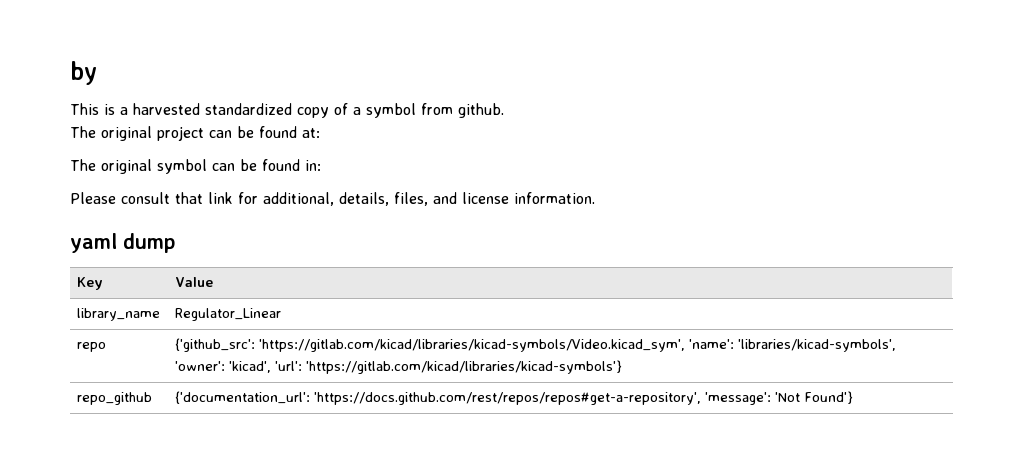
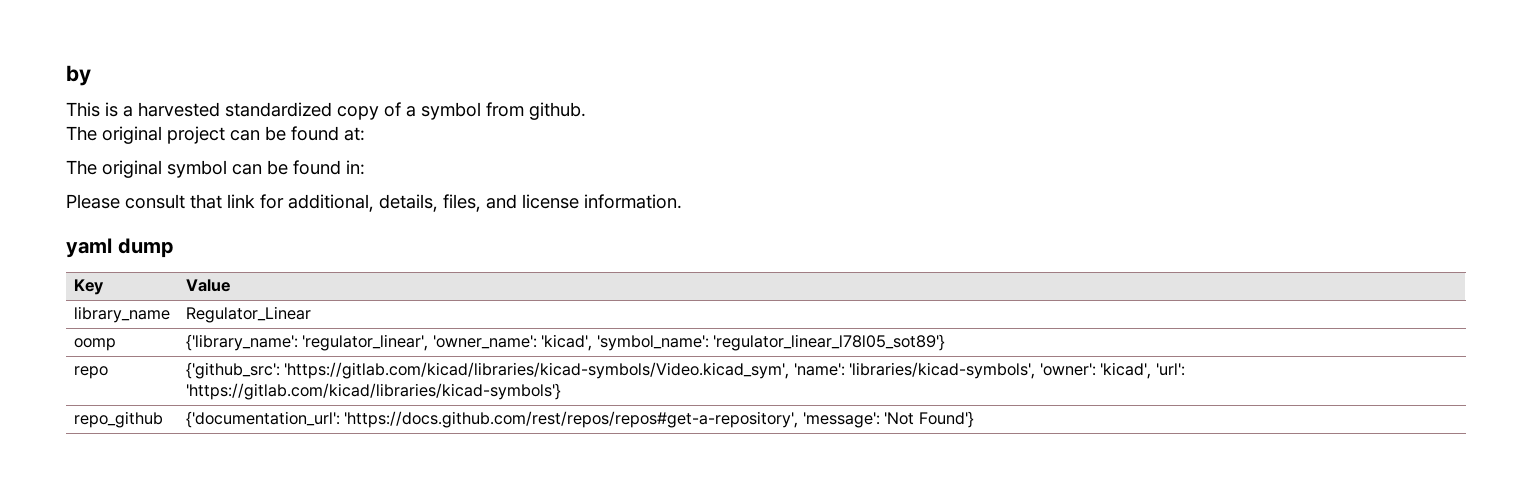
(282, 314) none -> [73,338,116,351] [185,334,946,351] // oomp | {'library_name': 'regulator_linear', 'owner_name': 'kicad', 'symbol_name': 'regulator_linear_l78l05_sot89'}

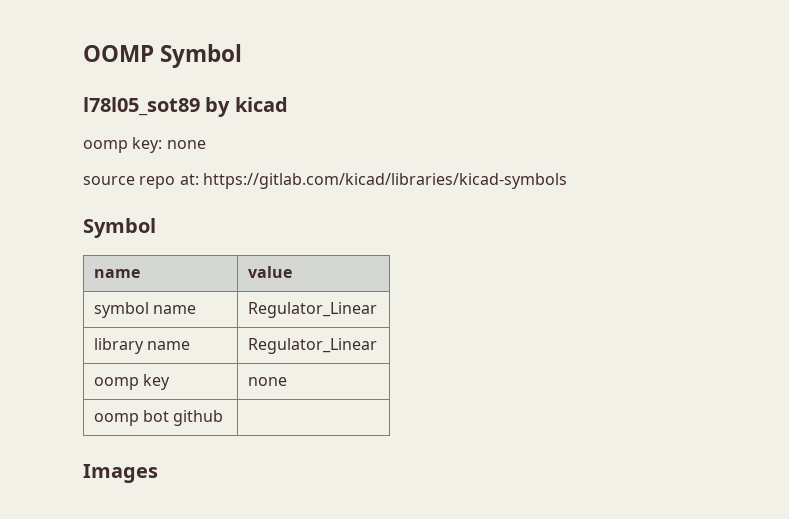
[66,65,91,86] [66,102,586,120] [66,126,365,144] [66,160,365,178] [66,194,682,212] [66,238,173,258] [73,279,104,295] [185,279,230,292] [73,306,170,323] [185,306,311,323] [73,338,116,351] [185,334,946,351] [73,366,108,379] [185,362,1185,379] [185,383,561,400] [73,411,163,428] [185,411,974,428] by // This is a harvested standardized copy of a symbol from github. // The original project can be found at: // The original symbol can be found in: // Please consult that link for additional, details, files, and license information. // yaml dump // Key | Value // library_name | Regulator_Linear // oomp | {'library_name': 'regulator_linear', 'owner_name': 'kicad', 'symbol_name': 'regulator_linear_l78l05_sot89'} // repo | {'github_src': 'https://gitlab.com/kicad/libraries/kicad-symbols/Video.kicad_sym', 'name': 'libraries/kicad-symbols', 'owner': 'kicad', 'url': 'https://gitlab.com/kicad/libraries/kicad-symbols'} // repo_github | {'documentation_url': 'https://docs.github.com/rest/repos/repos#get-a-repository', 'message': 'Not Found'} -> [83,44,243,68] [83,97,288,117] [83,137,206,153] [83,173,567,189] [83,218,156,238] [93,269,140,278] [247,266,292,278] [93,302,197,318] [247,302,377,318] [93,338,191,354] [247,338,377,354] [93,374,171,390] [247,377,287,386] [93,410,224,426] [83,464,158,483] OOMP Symbol // l78l05_sot89 by kicad // oomp key: none // source repo at: https://gitlab.com/kicad/libraries/kicad-symbols // Symbol // name | value // symbol name | Regulator_Linear // library name | Regulator_Linear // oomp key | none // oomp bot github | // Images

